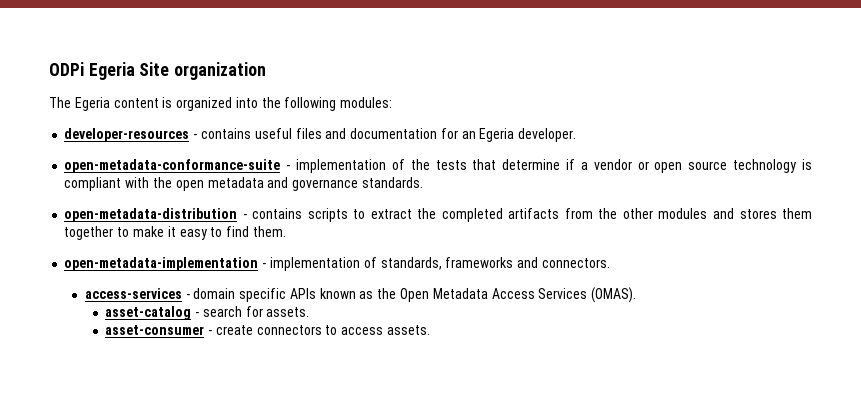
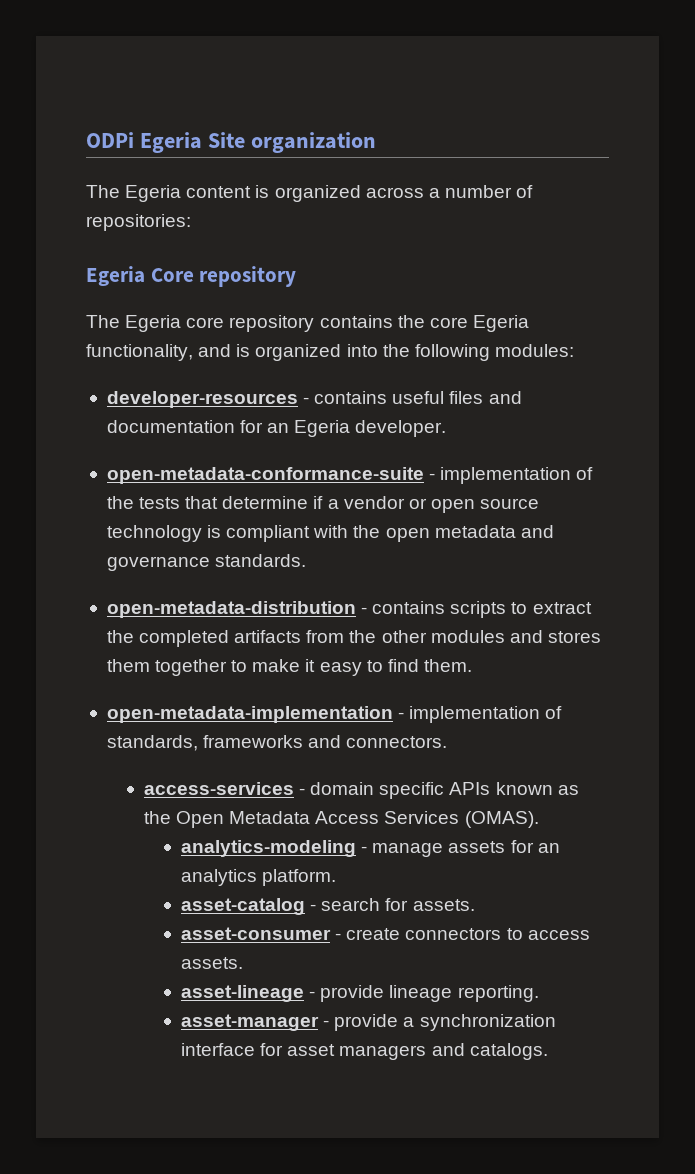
(233, 104) none -> [365,185,534,198] [86,214,191,231] [86,266,297,287] [86,315,529,332] [86,344,342,361] across a number of repositories: // Egeria Core repository // The Egeria core repository contains the core Egeria functionality, and is organized
(637, 295) none -> [180,840,560,857] [180,869,337,886] // analytics-modeling - manage assets for an analytics platform.
(430, 330) none -> [180,985,539,1002] [180,1014,556,1031] [180,1043,548,1060] // asset-lineage - provide lineage reporting. // asset-manager - provide a synchronization interface for asset managers and catalogs.

